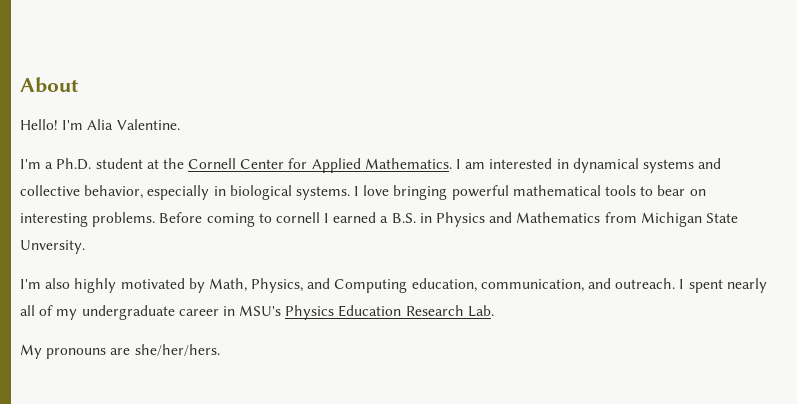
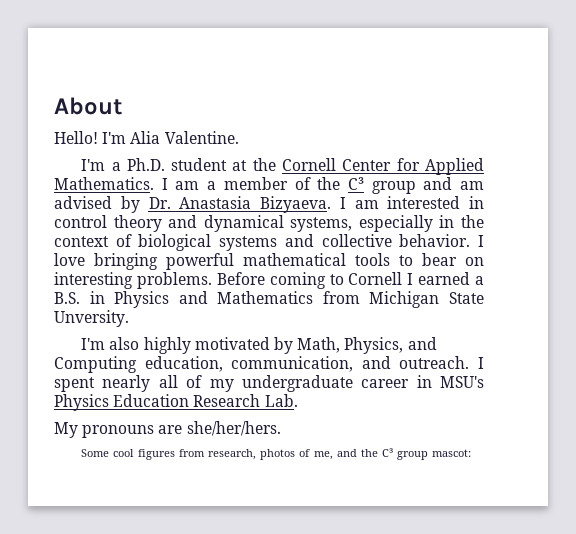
[489,158,722,173] [20,185,350,200] interested in dynamical systems and collective behavior, especially in biological systems. -> [207,177,484,194] [54,196,484,213] [54,215,484,232] [54,234,471,251] a member of the C³ group and am advised by Dr. Anastasia Bizyaeva. I am interested in control theory and dynamical systems, especially in the context of biological systems and collective behavior.
[275,212,320,223] cornell -> [348,272,403,285] Cornell
(220, 350) none -> [81,448,472,460] // Some cool figures from research, photos of me, and the C³ group mascot:

